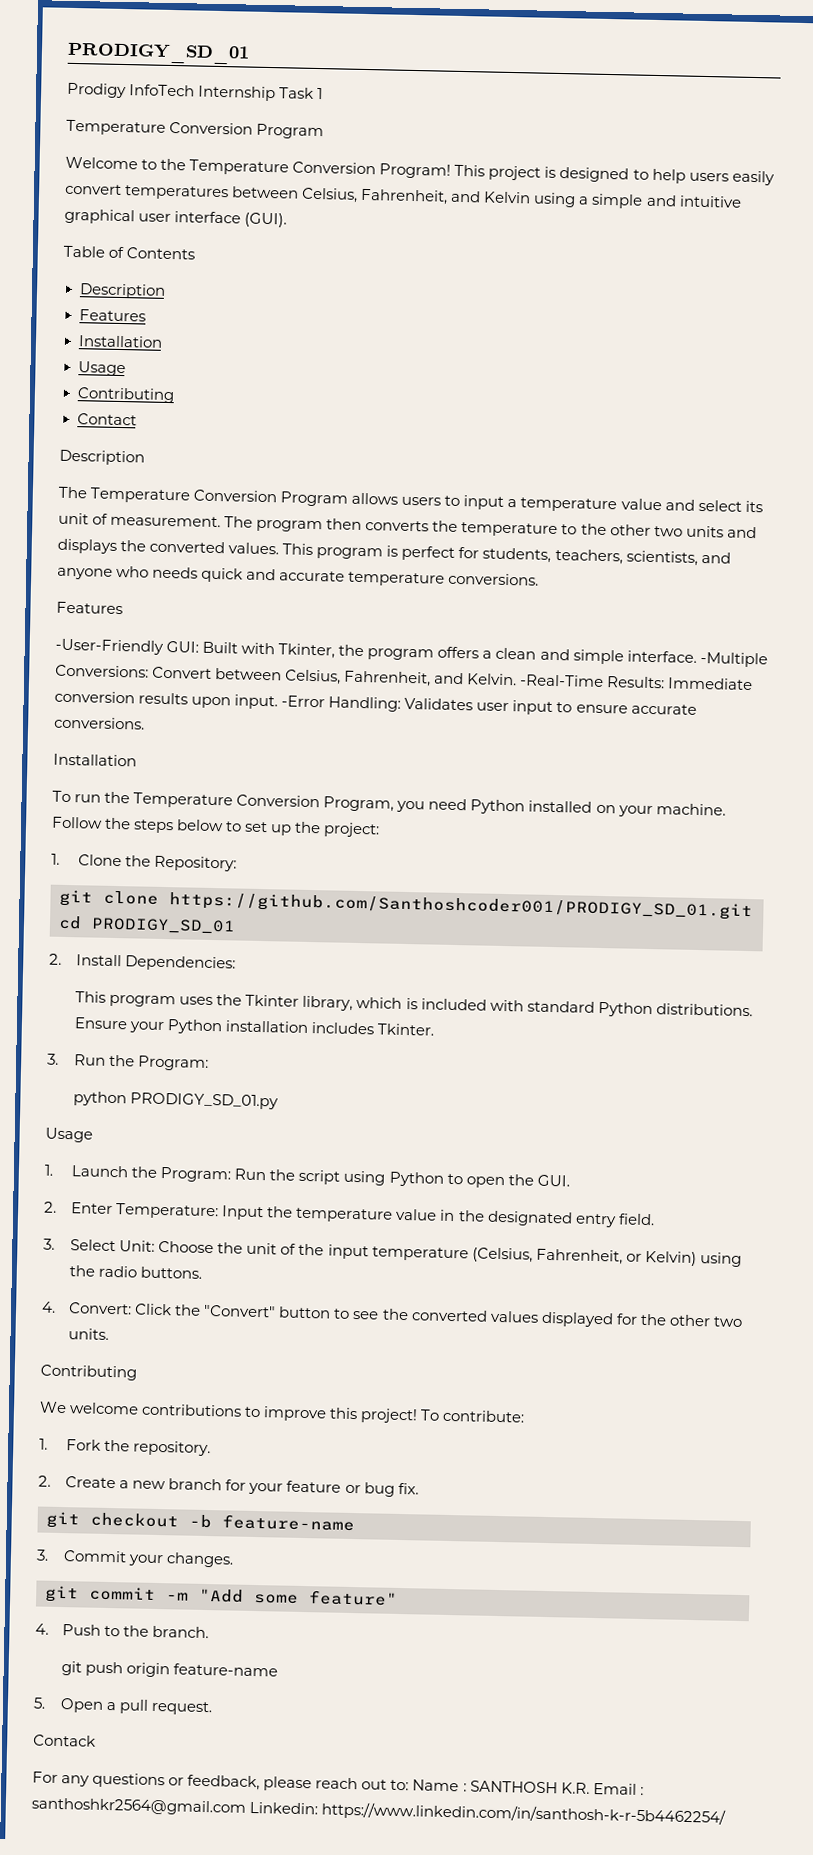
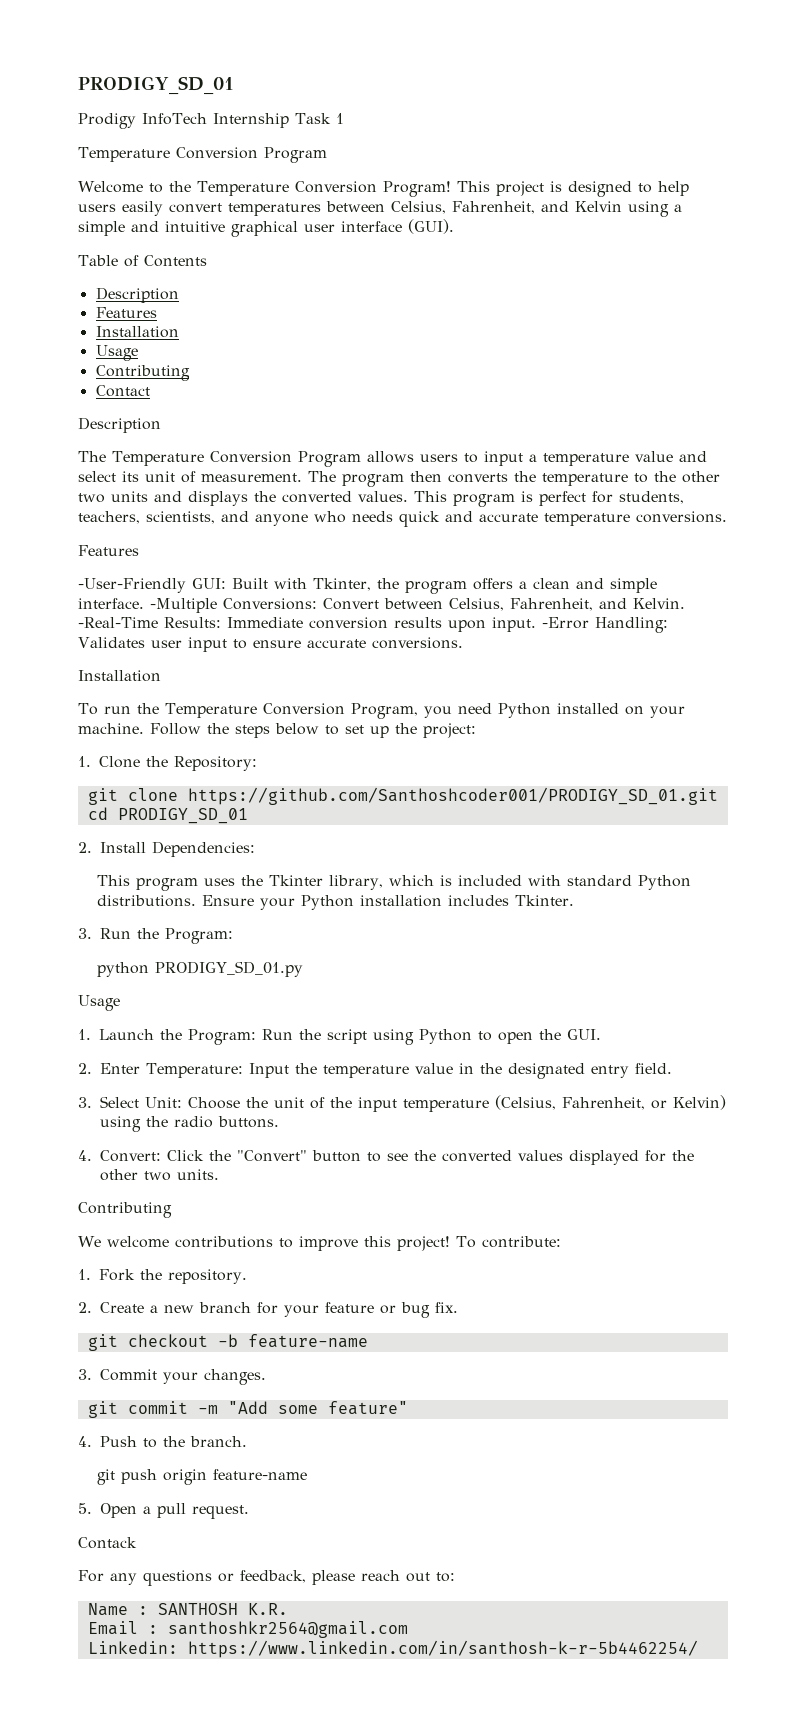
(410, 1785) none -> (455, 1577) //
(590, 1788) none -> (288, 1609) //
(246, 1806) none -> (408, 1629) //

